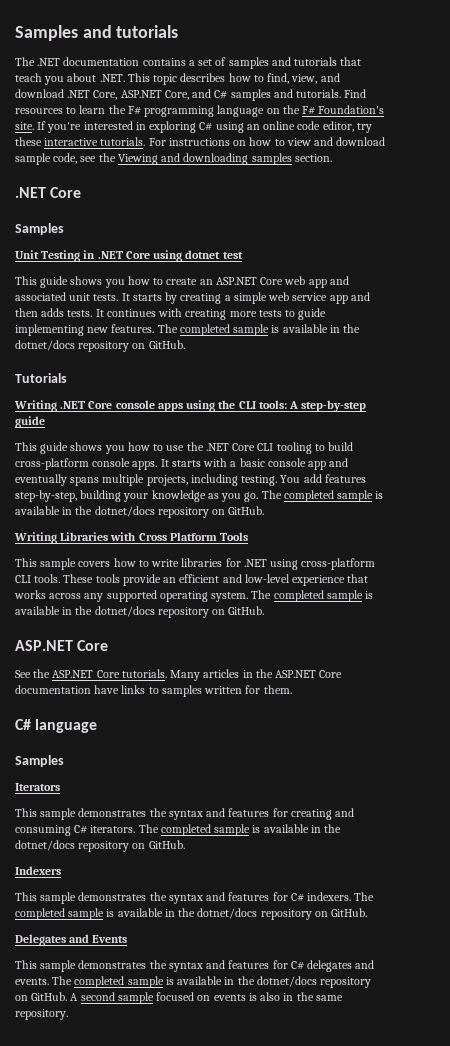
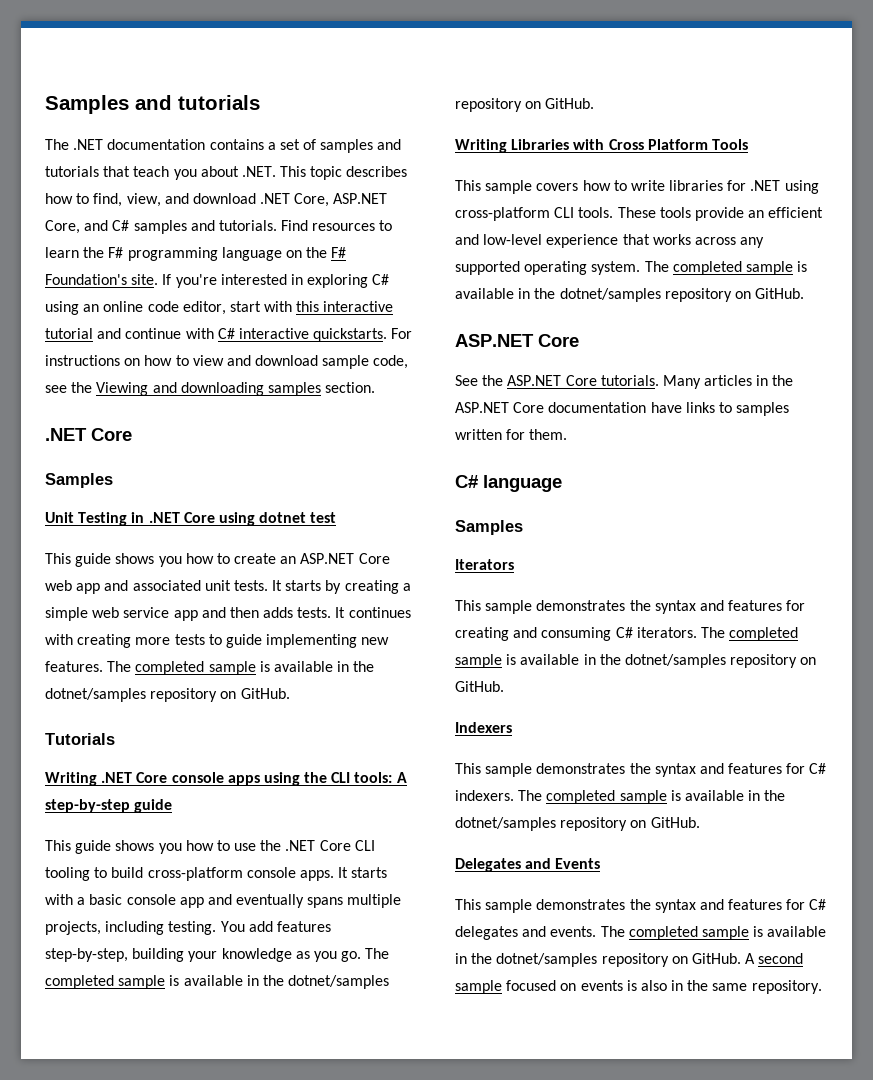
[356,123,372,133] [15,137,146,146] try these interactive tutorials. -> [229,301,394,312] [45,328,388,342] start with this interactive tutorial and continue with C# interactive quickstarts.
[15,340,75,351] dotnet/docs -> [45,688,146,702] dotnet/samples
[94,506,155,517] dotnet/docs -> [288,975,390,989] dotnet/samples
[94,606,155,617] dotnet/docs -> [559,288,661,302] dotnet/samples
[15,840,75,851] dotnet/docs -> [624,654,726,668] dotnet/samples
[197,908,258,919] dotnet/docs -> [455,817,556,831] dotnet/samples
[256,976,317,987] dotnet/docs -> [496,953,598,967] dotnet/samples

